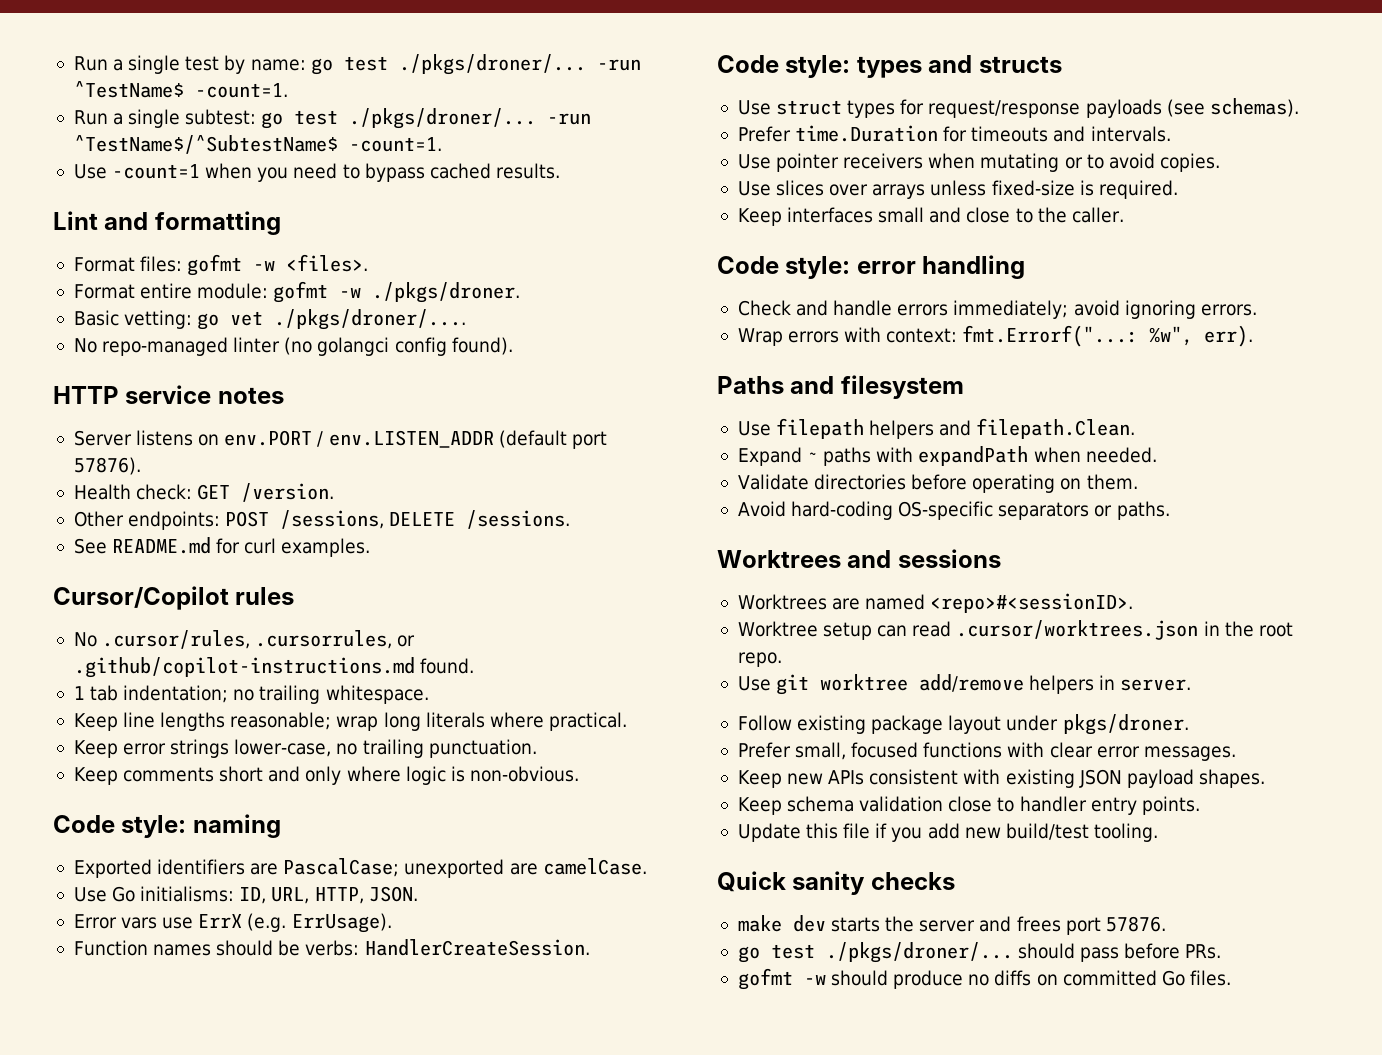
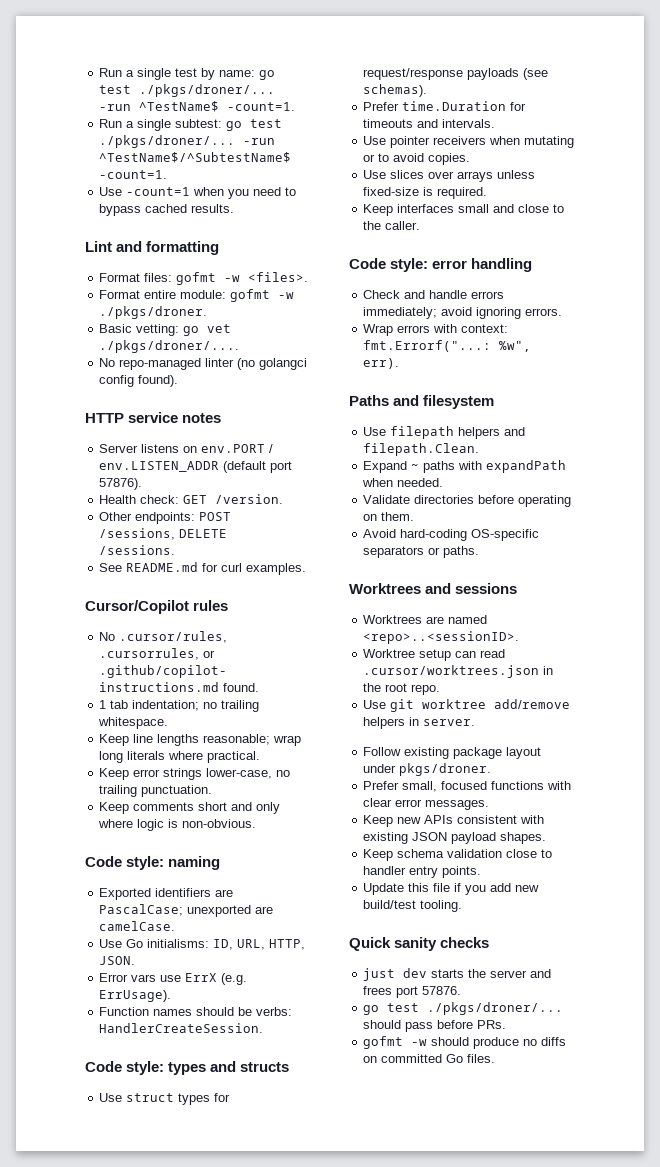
[930,593,1134,613] <repo>#<sessionID>. -> [363,631,520,644] <repo>..<sessionID>.
[737,915,782,932] make -> [363,968,396,981] just

